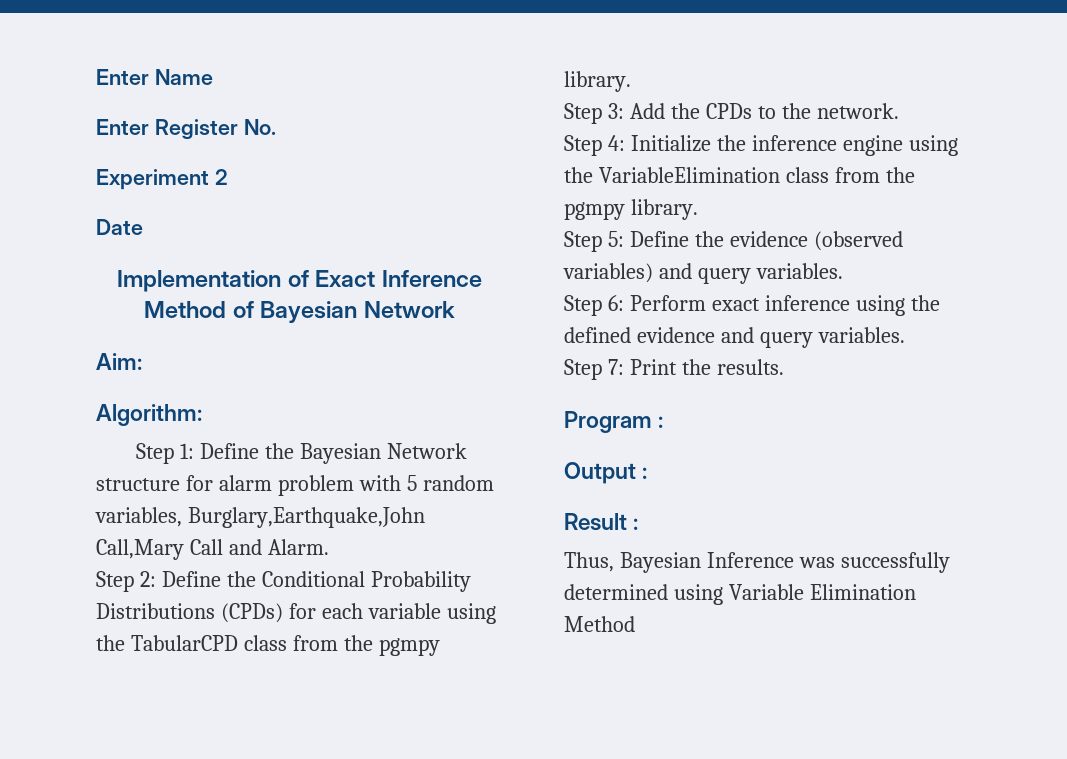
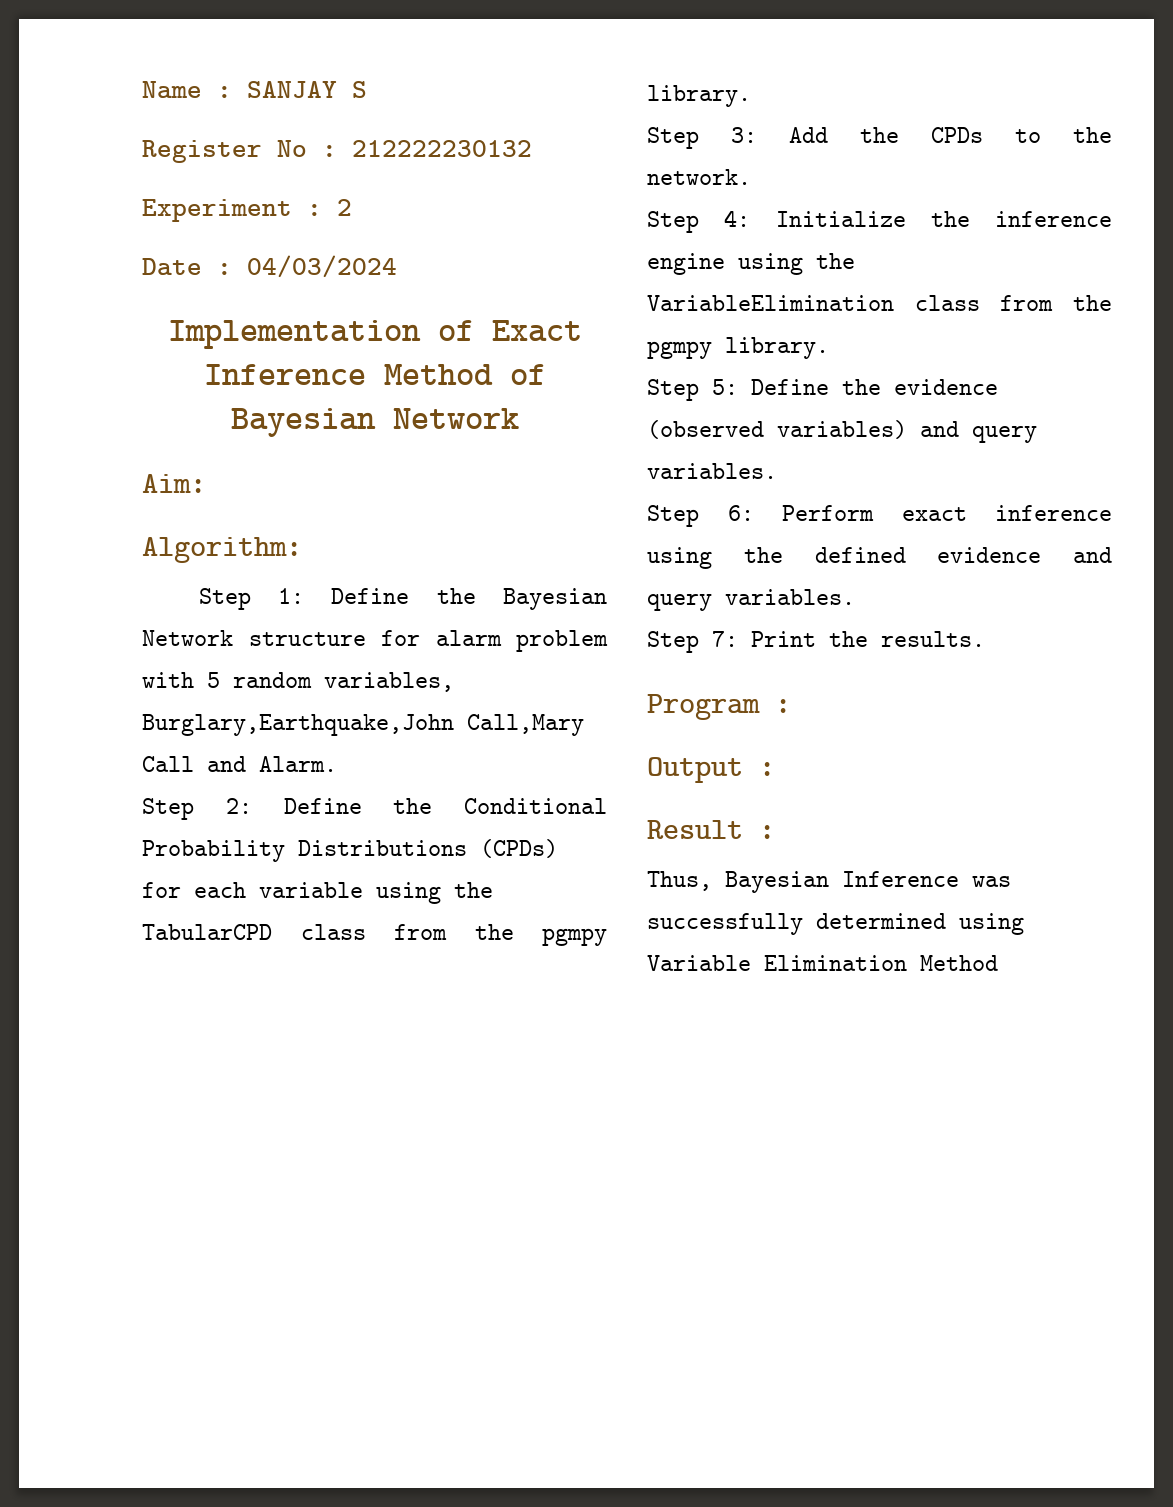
[96,69,149,85] Enter -> (142, 90) none
[96,119,276,140] // Enter Register No. -> [217,81,367,98] [142,140,532,163] : SANJAY S // Register No : 212222230132
(209, 179) none -> [307,204,322,216] :
(143, 227) none -> [217,255,397,278] : 04/03/2024

